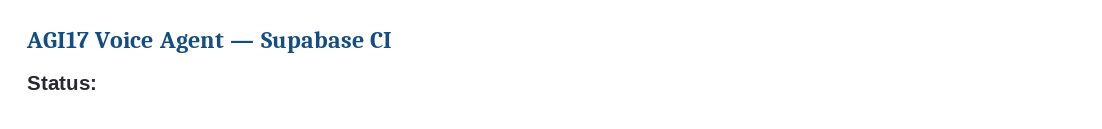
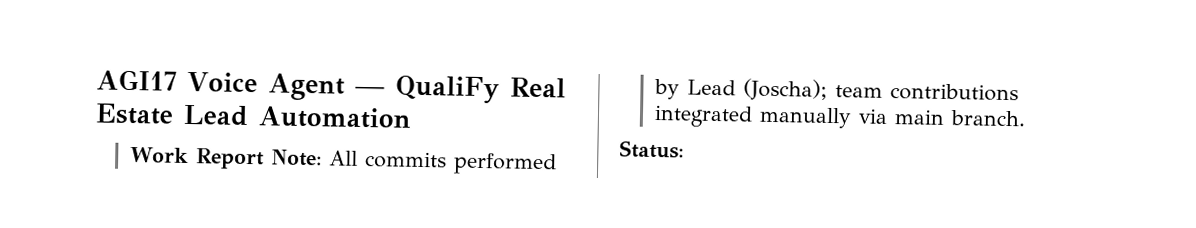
[260,31,393,53] Supabase CI -> [394,75,566,104] [95,103,412,129] [129,146,557,176] [653,78,1019,102] [653,104,1026,129] QualiFy Real Estate Lead Automation // Work Report Note: All commits performed by Lead (Joscha); team contributions integrated manually via main branch.

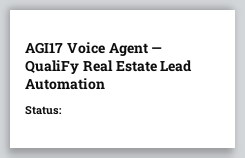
[129,146,557,176] [653,78,1019,102] [653,104,1026,129] // Work Report Note: All commits performed by Lead (Joscha); team contributions integrated manually via main branch. -> (105, 84) none

